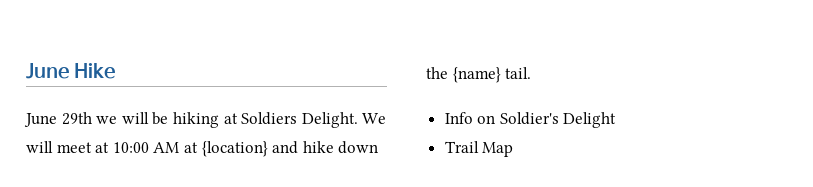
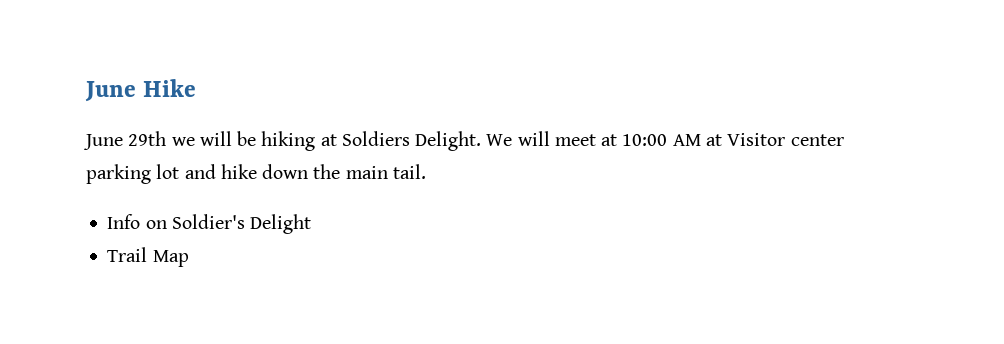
[201,141,268,157] {location} -> [727,133,844,146] [86,164,180,184] Visitor center parking lot
[452,67,501,83] {name} -> [345,166,388,179] main

